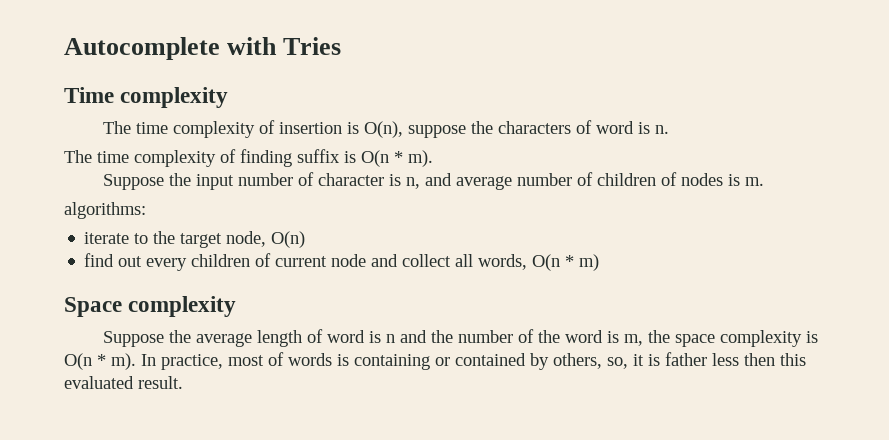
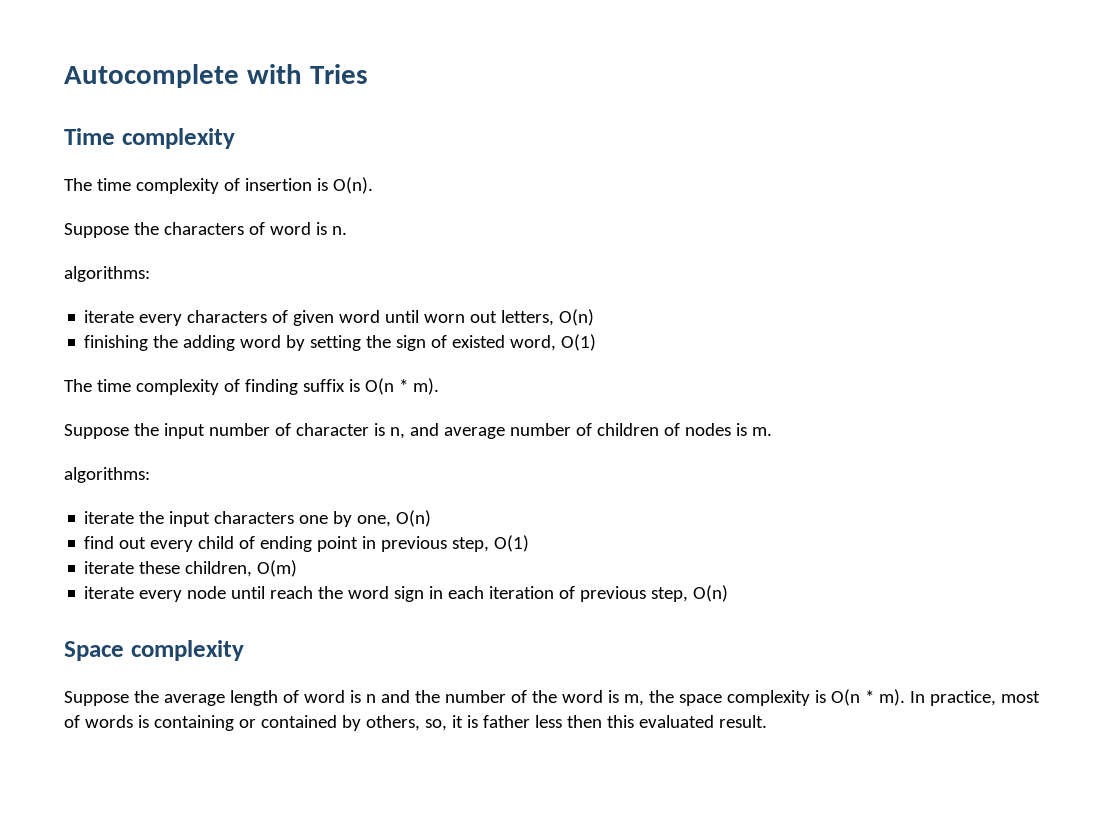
[364,121,467,138] O(n), suppose -> [332,177,373,194] [64,223,129,238] O(n). // Suppose
(670, 129) none -> [64,266,150,282] [84,309,595,326] [84,334,597,351] // algorithms: // iterate every characters of given word until worn out letters, O(n) // finishing the adding word by setting the sign of existed word, O(1)
[134,231,306,248] [84,253,600,271] to the target node, O(n) // find out every children of current node and collect all words, O(n * m) -> [139,510,432,527] [84,535,530,552] [84,560,298,577] [84,585,729,602] the input characters one by one, O(n) // find out every child of ending point in previous step, O(1) // iterate these children, O(m) // iterate every node until reach the word sign in each iteration of previous step, O(n)

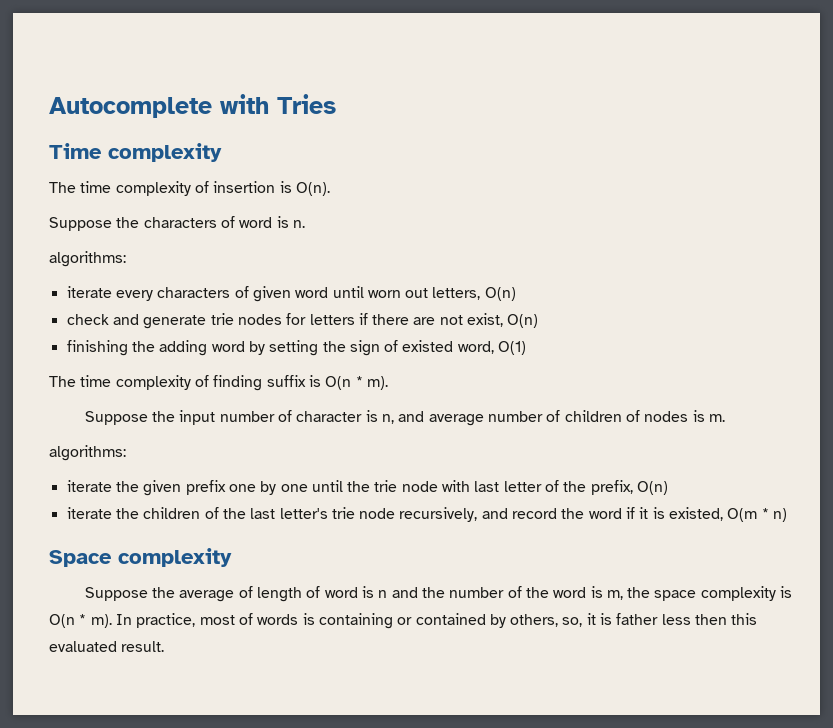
(595, 317) none -> [66,313,539,329] // check and generate trie nodes for letters if there are not exist, O(n)
[169,510,432,527] [84,535,530,552] [84,560,298,577] [84,585,729,602] input characters one by one, O(n) // find out every child of ending point in previous step, O(1) // iterate these children, O(m) // iterate every node until reach the word sign in each iteration of previous step, O(n) -> [143,480,669,496] [66,507,788,522] given prefix one by one until the trie node with last letter of the prefix, O(n) // iterate the children of the last letter's trie node recursively, and record the word if it is existed, O(m * n)
(225, 700) none -> [238,586,253,598] of

